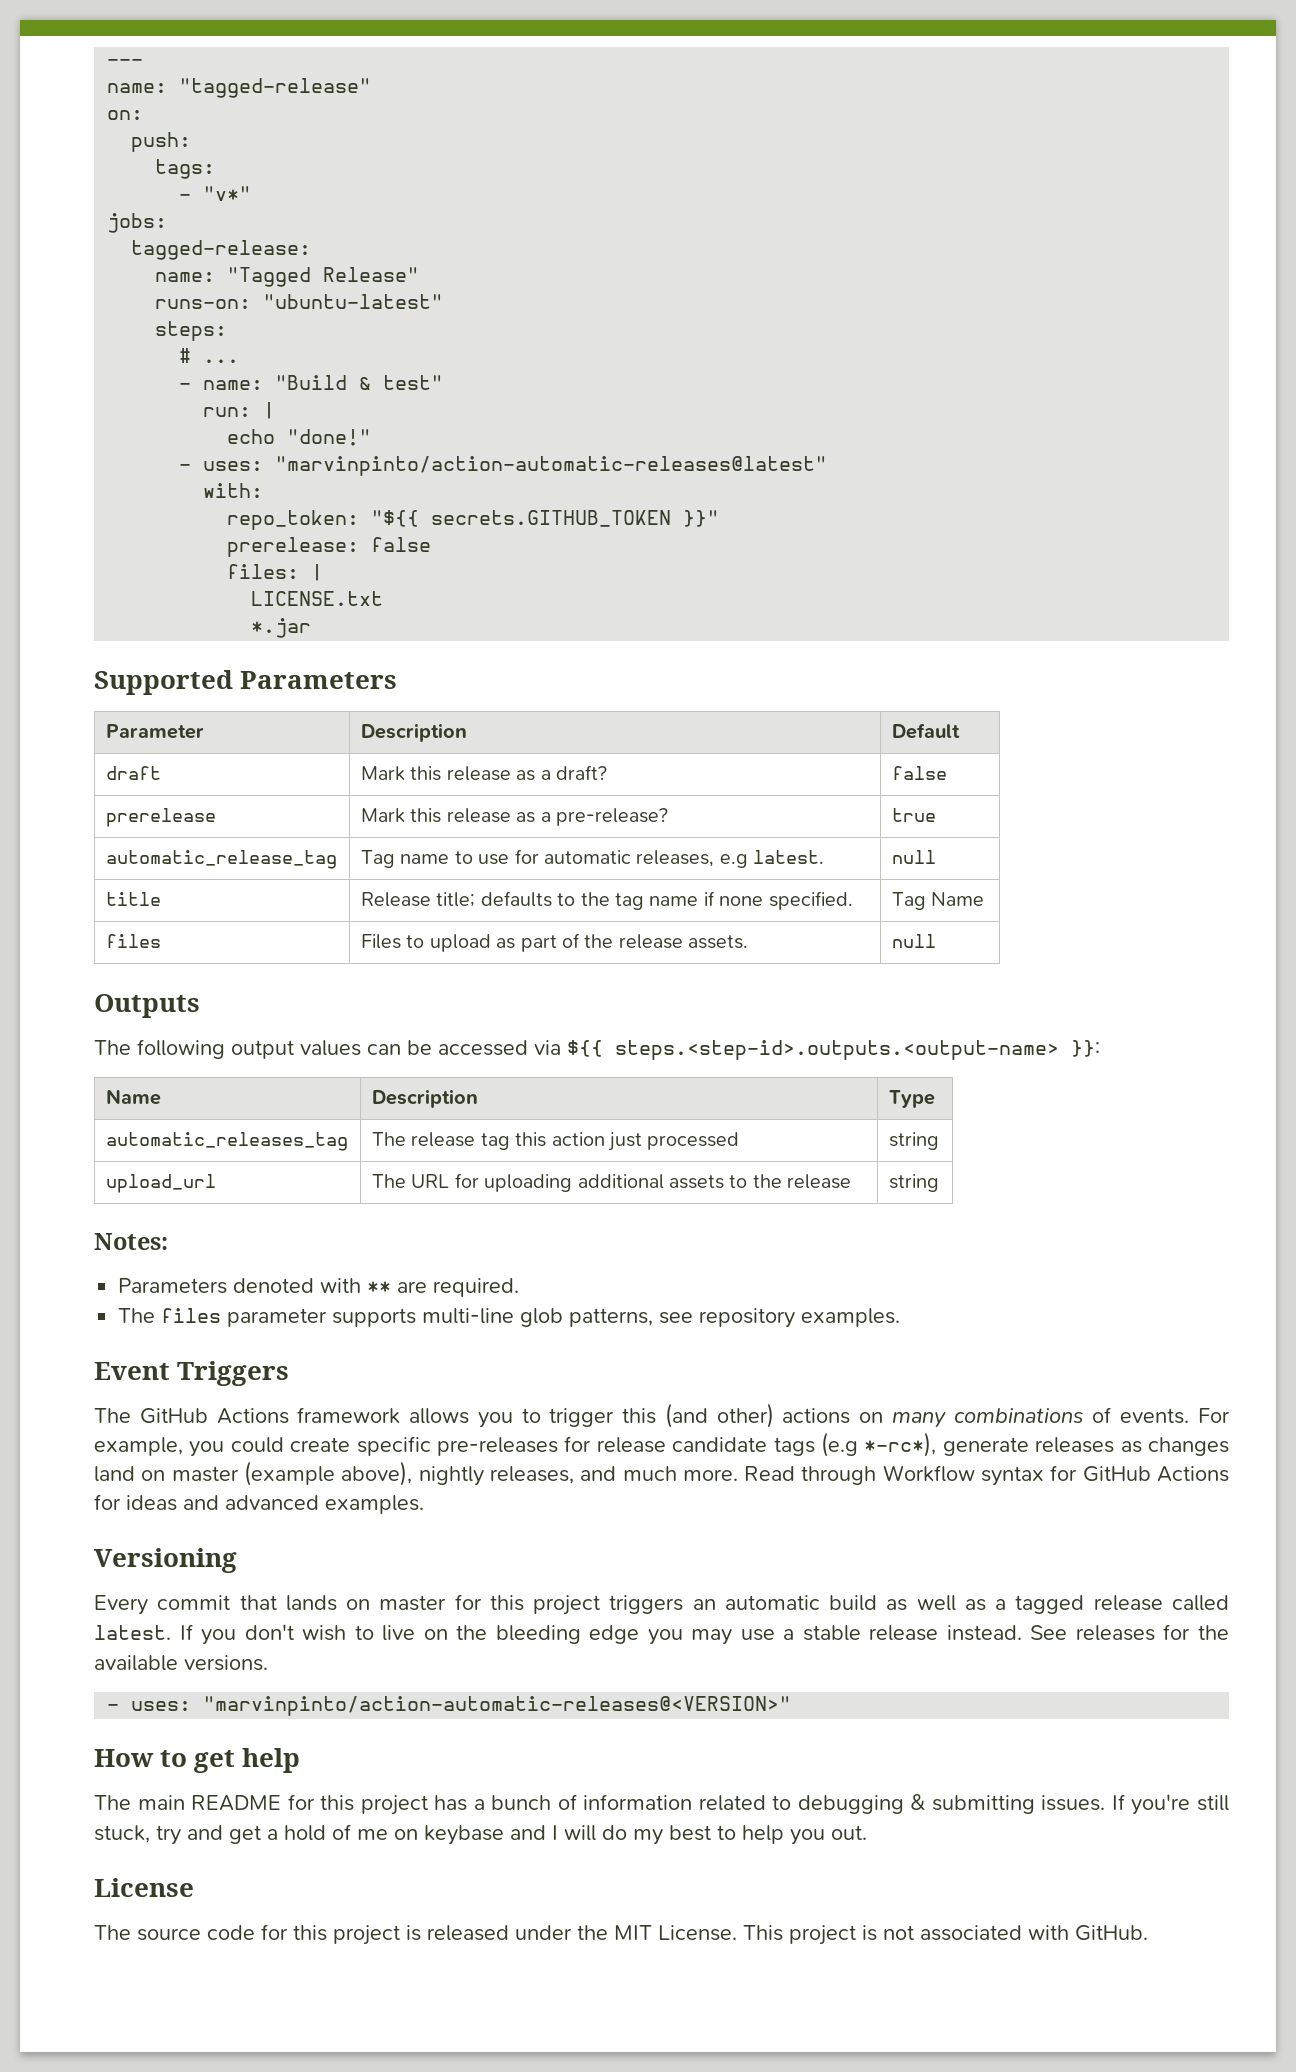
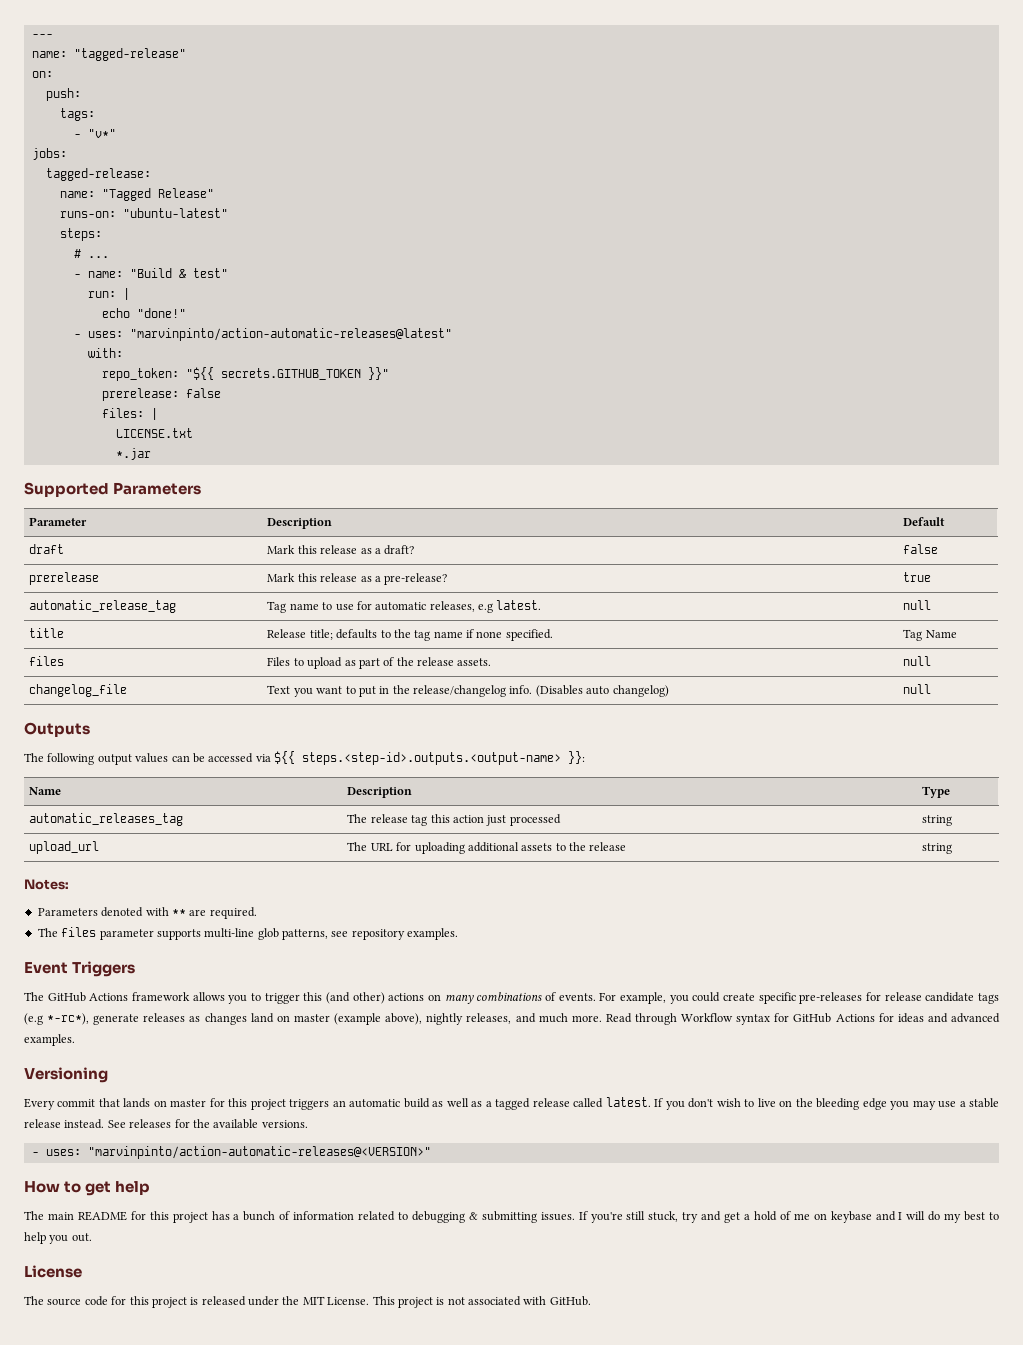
(936, 941) none -> [29,684,128,697] [267,685,669,697] [903,684,932,694] // changelog_file | Text you want to put in the release/changelog info. (Disables auto changelog) | null

